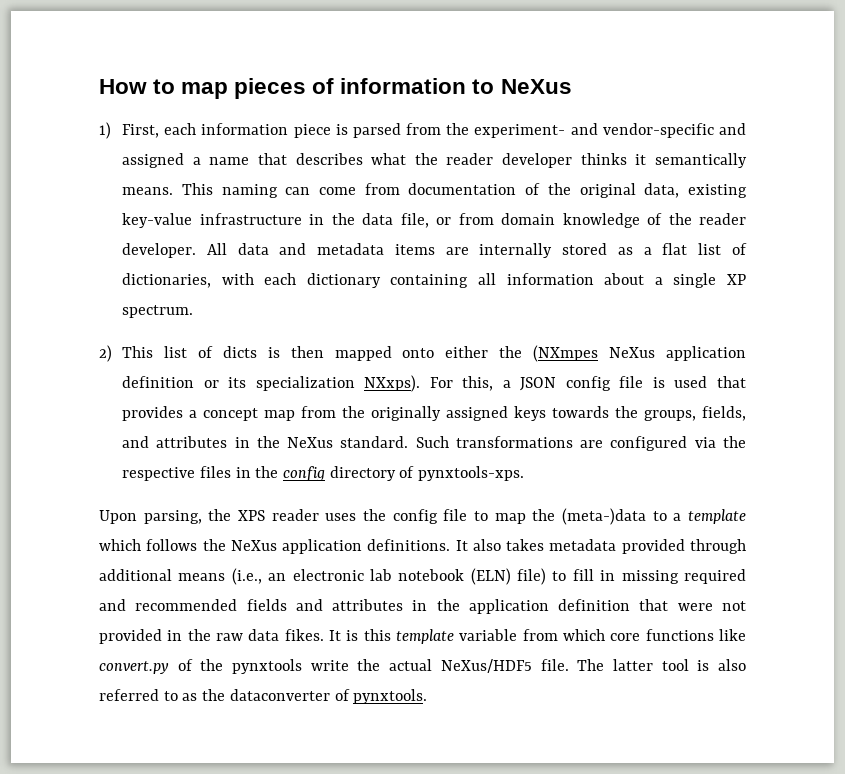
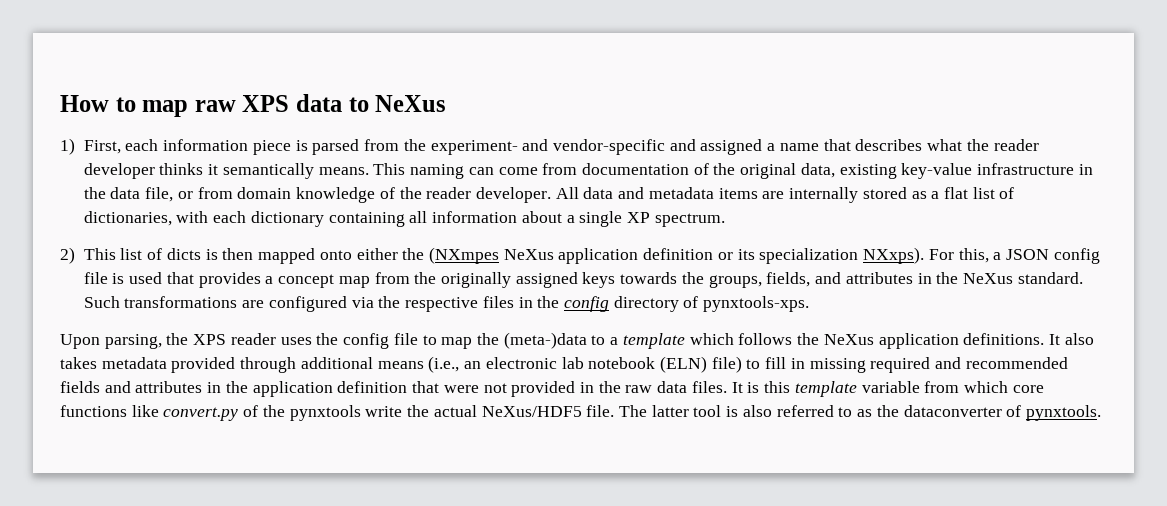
[234,78,467,99] pieces of information -> [194,94,343,112] raw XPS data
[284,629,324,641] fikes. -> [691,381,727,393] files.

